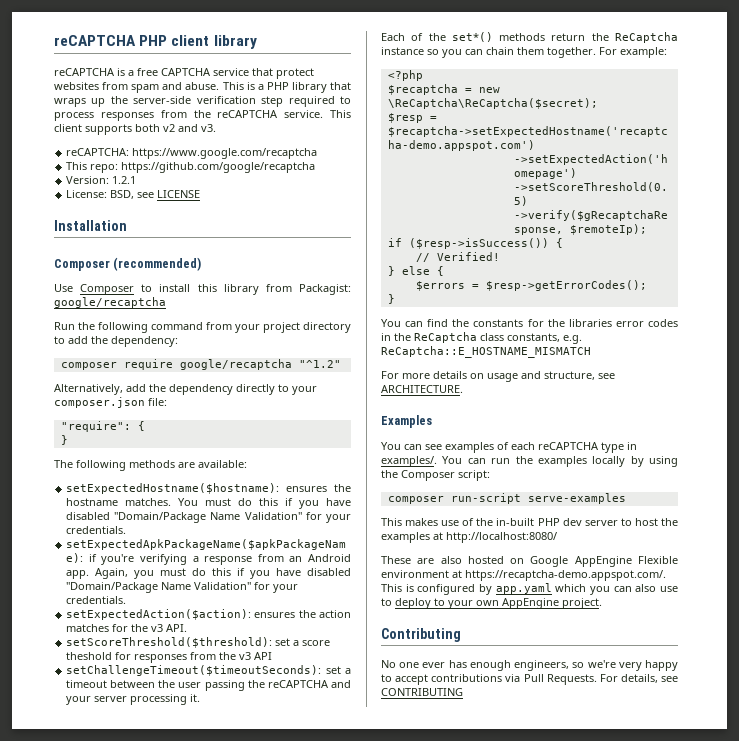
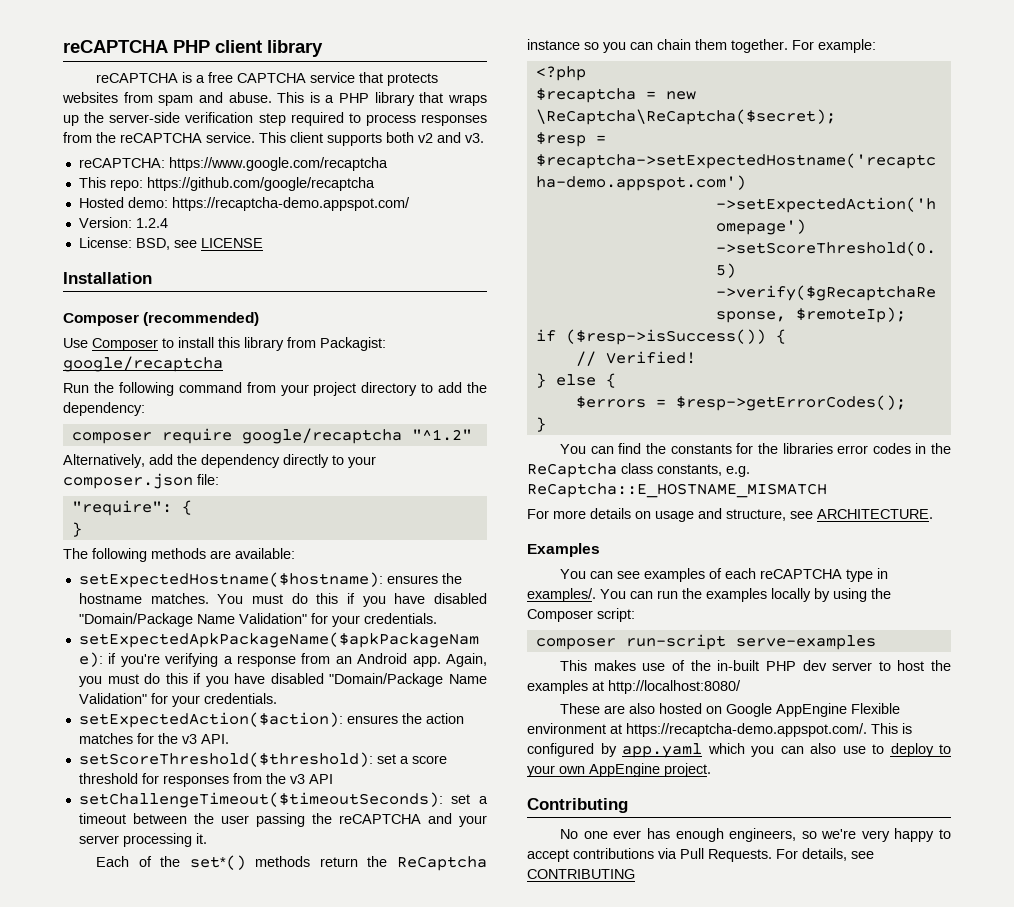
[276,68,314,79] protect -> [387,73,439,86] protects
(316, 167) none -> [78,197,410,211] // Hosted demo: https://recaptcha-demo.appspot.com/
[112,176,137,184] 1.2.1 -> [135,218,168,228] 1.2.4
[66,652,113,660] theshold -> [78,773,138,784] threshold

